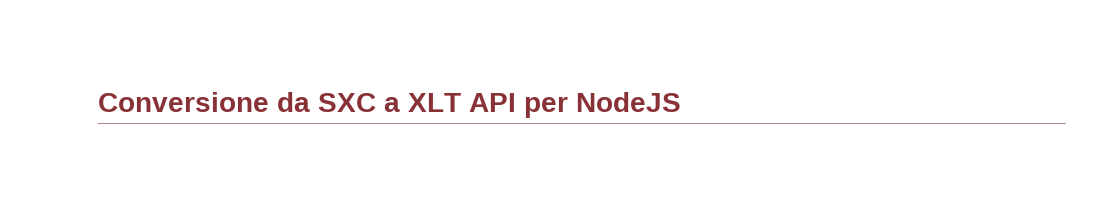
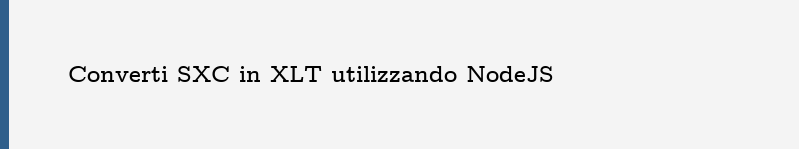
[98,92,568,118] Conversione da SXC a XLT API per -> [68,66,457,82] Converti SXC in XLT utilizzando

